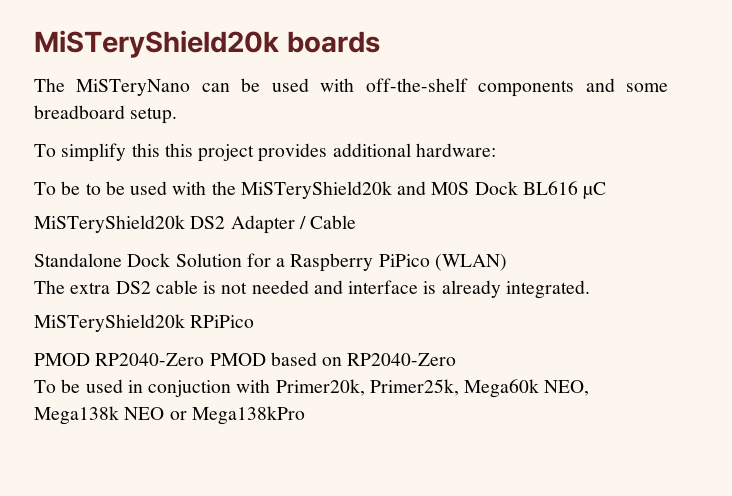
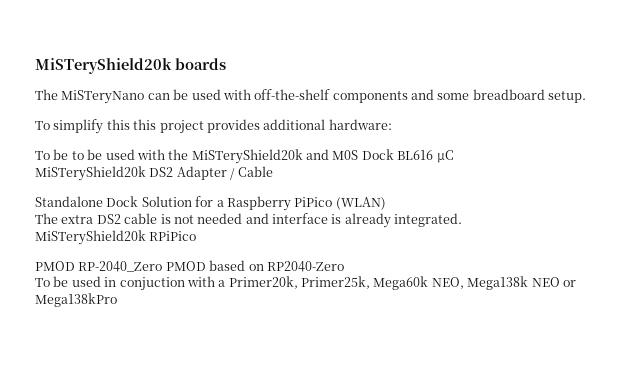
[95,353,205,366] RP2040-Zero -> [78,261,163,272] RP-2040_Zero
(271, 386) none -> [218,280,226,287] a

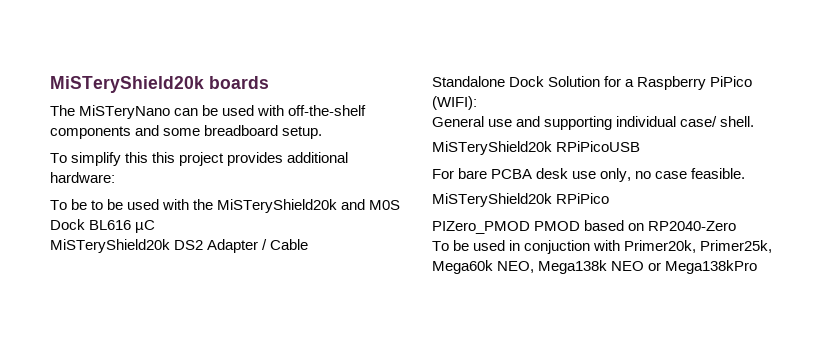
[335,197,386,210] [35,213,463,228] (WLAN) // The extra DS2 cable is not needed and interface is already integrated. -> [432,96,477,110] [432,116,755,130] [432,141,641,155] [432,168,746,182] (WIFI): // General use and supporting individual case/ shell. // MiSTeryShield20k RPiPicoUSB // For bare PCBA desk use only, no case feasible.
[35,261,163,272] PMOD RP-2040_Zero -> [432,221,530,234] PIZero_PMOD
[218,280,226,287] a -> (621, 245) none

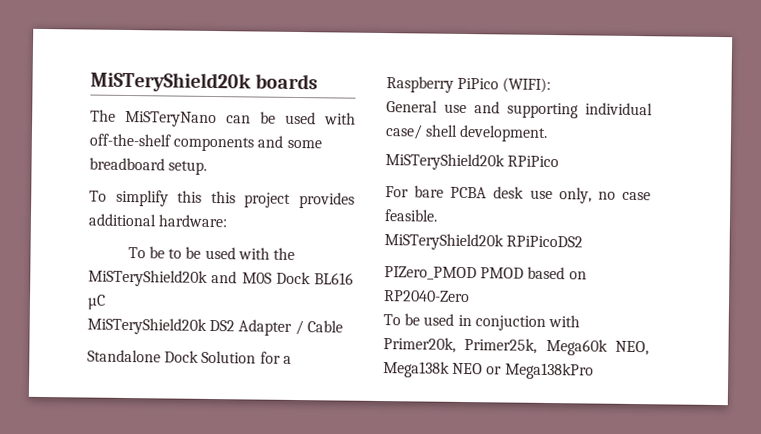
[720,116,755,127] [432,141,641,155] shell. // MiSTeryShield20k RPiPicoUSB -> [425,124,549,142] [385,153,560,171] shell development. // MiSTeryShield20k RPiPico
[556,193,610,204] RPiPico -> [506,235,584,248] RPiPicoDS2

